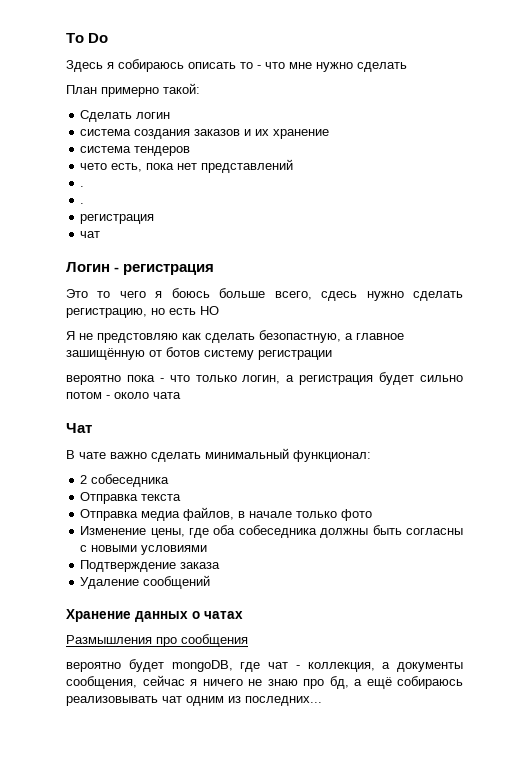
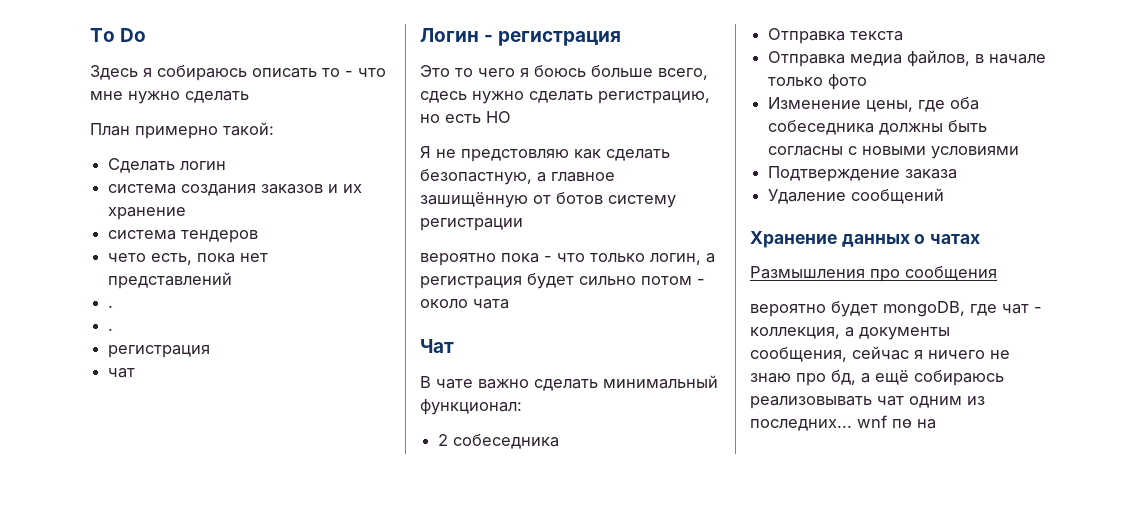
(322, 701) none -> [857,415,936,429] wnf пѳ на

